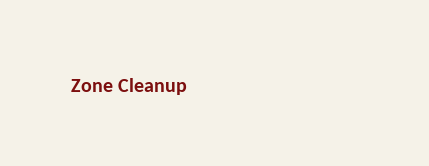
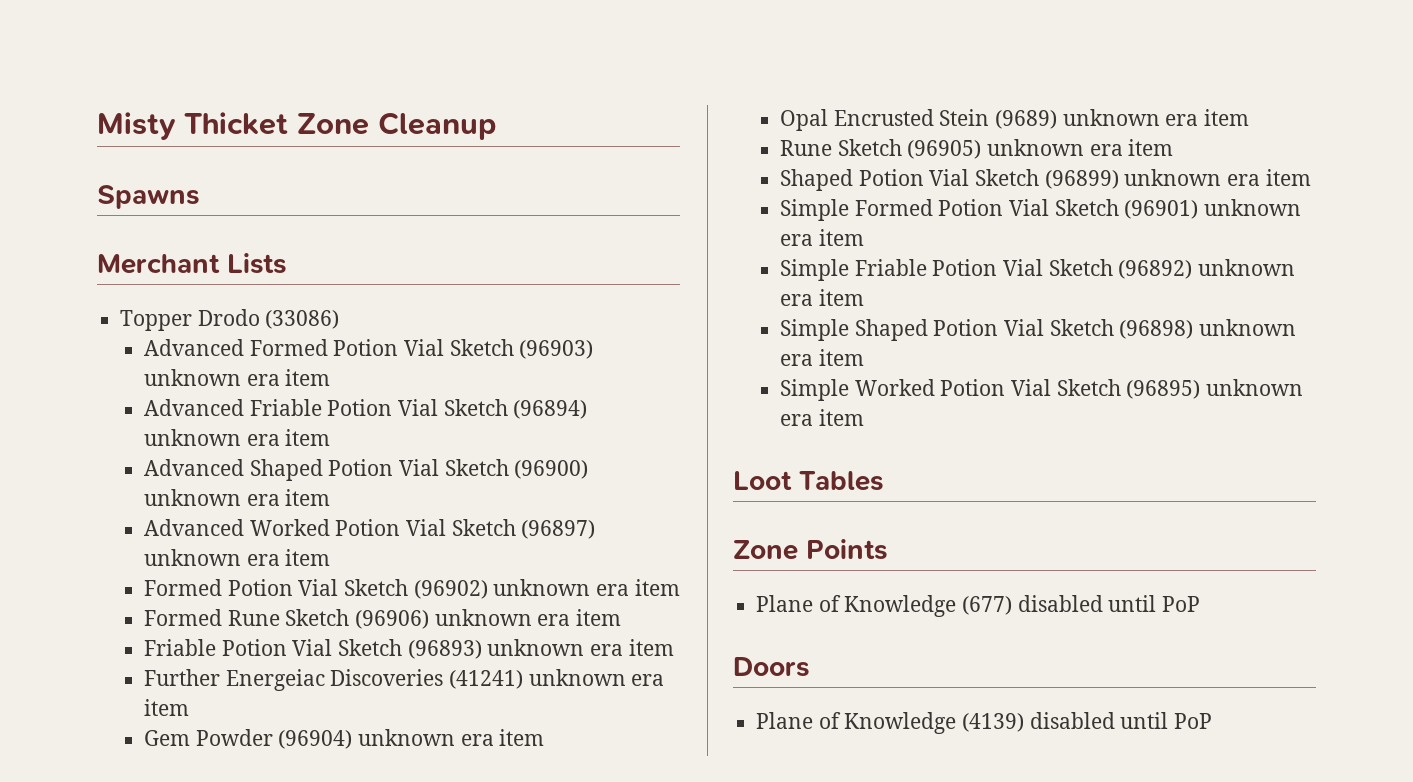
(71, 85) none -> [97,112,288,140] Misty Thicket
(188, 86) none -> [97,185,199,209] [97,253,286,274] [120,309,340,331] [144,339,594,359] [144,369,331,386] [144,399,588,419] [144,429,331,446] [144,459,589,481] [144,489,331,506] [144,519,596,539] [144,549,331,566] [144,579,680,599] [144,609,622,629] [144,639,674,659] [144,669,665,691] [144,699,190,716] [144,729,545,749] [780,109,1250,131] [780,139,1174,159] [780,169,1311,191] [780,199,1302,221] [780,229,864,246] [780,259,1296,281] [780,289,864,306] [780,319,1297,341] [780,349,864,366] [780,379,1304,401] [780,409,864,426] [733,471,883,491] [733,539,887,560] [756,595,1201,617] [733,657,809,677] [756,712,1213,734] // Spawns // Merchant Lists // Topper Drodo (33086) // Advanced Formed Potion Vial Sketch (96903) unknown era item // Advanced Friable Potion Vial Sketch (96894) unknown era item // Advanced Shaped Potion Vial Sketch (96900) unknown era item // Advanced Worked Potion Vial Sketch (96897) unknown era item // Formed Potion Vial Sketch (96902) unknown era item // Formed Rune Sketch (96906) unknown era item // Friable Potion Vial Sketch (96893) unknown era item // Further Energeiac Discoveries (41241) unknown era item // Gem Powder (96904) unknown era item // Opal Encrusted Stein (9689) unknown era item // Rune Sketch (96905) unknown era item // Shaped Potion Vial Sketch (96899) unknown era item // Simple Formed Potion Vial Sketch (96901) unknown era item // Simple Friable Potion Vial Sketch (96892) unknown era item // Simple Shaped Potion Vial Sketch (96898) unknown era item // Simple Worked Potion Vial Sketch (96895) unknown era item // Loot Tables // Zone Points // Plane of Knowledge (677) disabled until PoP // Doors // Plane of Knowledge (4139) disabled until PoP

